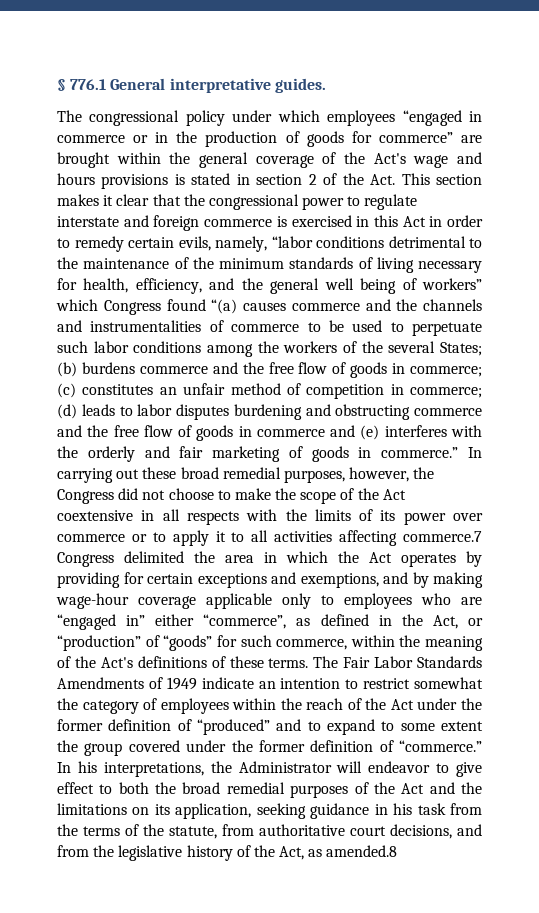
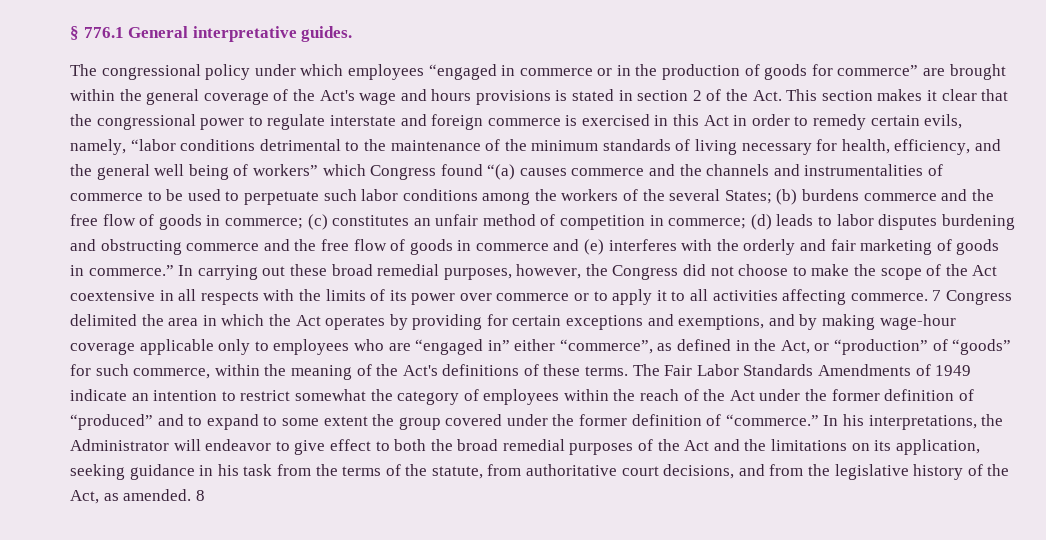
[403,531,482,542] commerce.7 -> [850,290,942,301] commerce. 7
[326,845,398,857] amended.8 -> [123,489,205,501] amended. 8

